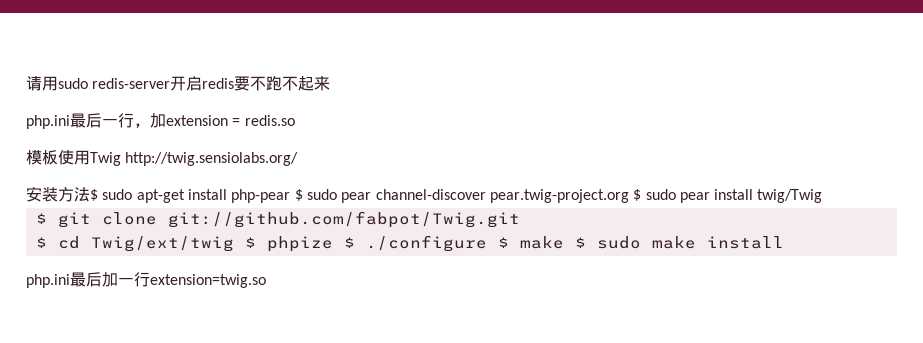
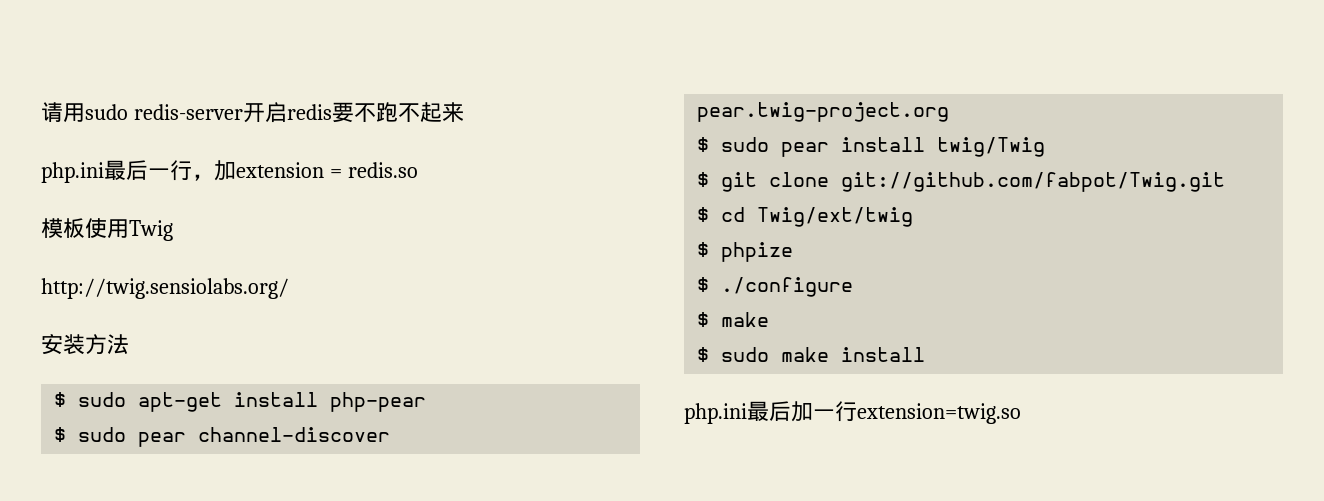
(121, 159) none -> (173, 230) //
(90, 194) none -> (129, 344) //
(291, 196) none -> (427, 402) //
(629, 196) none -> (950, 112) //
(234, 244) none -> (914, 217) //
(333, 244) none -> (794, 252) //
(487, 243) none -> (854, 287) //
(564, 242) none -> (770, 319) //

